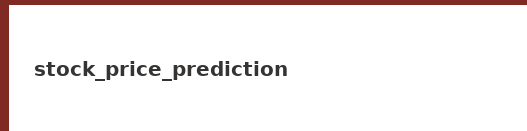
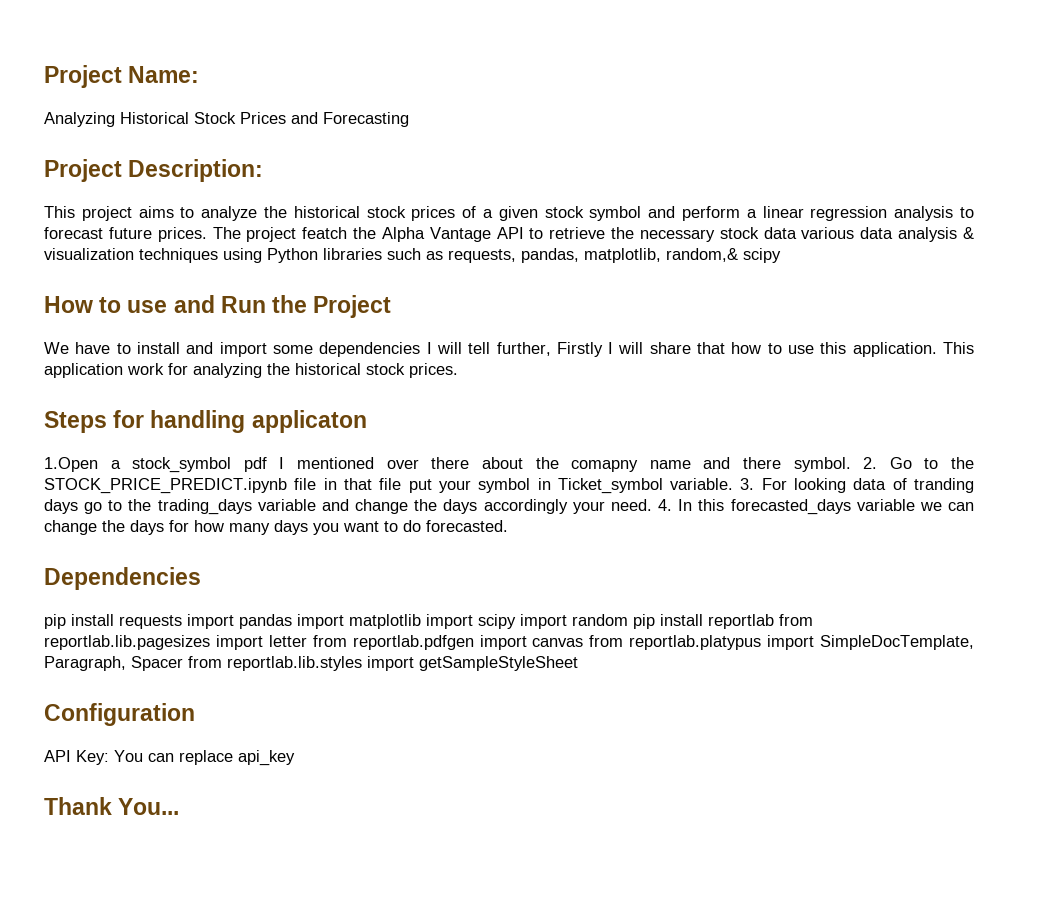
[34,61,288,81] stock_price_prediction -> [44,65,200,88] [44,112,409,127] [44,159,264,182] [44,206,974,221] [44,227,975,242] [44,248,781,263] [44,295,392,318] [44,342,975,357] [44,363,458,378] [44,410,367,433] [44,457,974,473] [44,478,974,494] [44,499,974,515] [44,520,508,535] [44,567,201,590] [44,614,813,629] [44,635,974,650] [44,656,578,671] [44,703,195,726] [44,750,295,766] [44,797,180,815] Project Name: // Analyzing Historical Stock Prices and Forecasting // Project Description: // This project aims to analyze the historical stock prices of a given stock symbol and perform a linear regression analysis to forecast future prices. The project featch the Alpha Vantage API to retrieve the necessary stock data various data analysis & visualization techniques using Python libraries such as requests, pandas, matplotlib, random,& scipy // How to use and Run the Project // We have to install and import some dependencies I will tell further, Firstly I will share that how to use this application. This application work for analyzing the historical stock prices. // Steps for handling applicaton // 1.Open a stock_symbol pdf I mentioned over there about the comapny name and there symbol. 2. Go to the STOCK_PRICE_PREDICT.ipynb file in that file put your symbol in Ticket_symbol variable. 3. For looking data of tranding days go to the trading_days variable and change the days accordingly your need. 4. In this forecasted_days variable we can change the days for how many days you want to do forecasted. // Dependencies // pip install requests import pandas import matplotlib import scipy import random pip install reportlab from reportlab.lib.pagesizes import letter from reportlab.pdfgen import canvas from reportlab.platypus import SimpleDocTemplate, Paragraph, Spacer from reportlab.lib.styles import getSampleStyleSheet // Configuration // API Key: You can replace api_key // Thank You...

